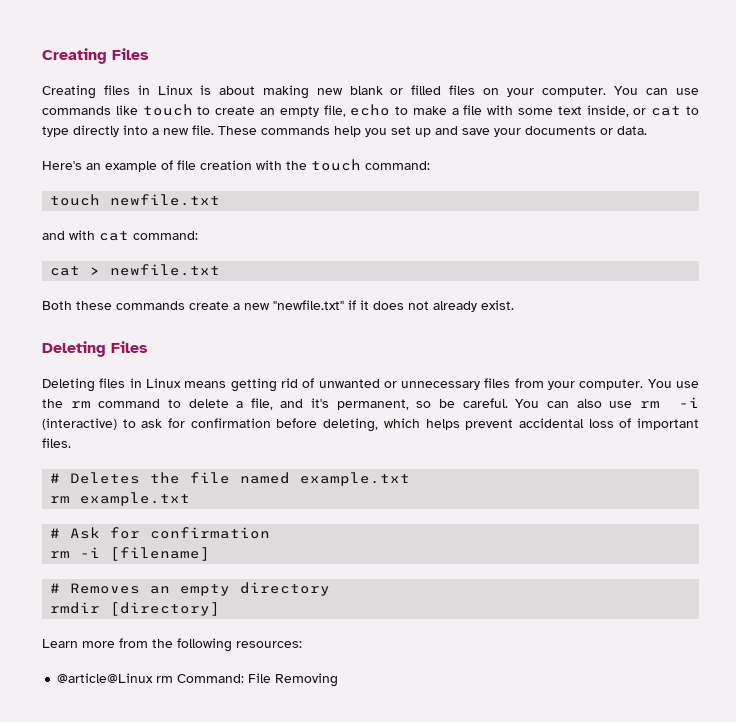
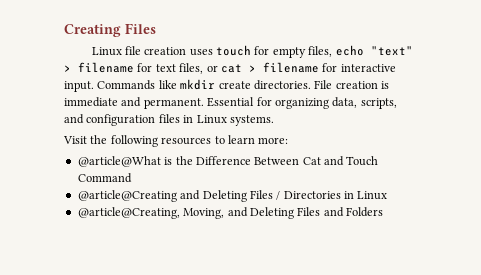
[42,85,700,99] [42,104,699,117] [42,125,647,137] [42,159,430,172] [50,194,221,206] [42,230,198,241] [50,264,221,276] [42,300,514,312] [42,341,148,357] [42,378,699,392] [42,397,699,410] [42,418,700,432] [42,438,71,448] [50,472,411,486] [50,492,191,506] [50,527,271,539] [50,547,211,561] [50,582,331,596] [50,602,221,616] [42,638,302,652] [57,673,339,687] Creating files in Linux is about making new blank or filled files on your computer. You can use commands like touch to create an empty file, echo to make a file with some text inside, or cat to type directly into a new file. These commands help you set up and save your documents or data. // Here's an example of file creation with the touch command: // touch newfile.txt // and with cat command: // cat > newfile.txt // Both these commands create a new "newfile.txt" if it does not already exist. // Deleting Files // Deleting files in Linux means getting rid of unwanted or unnecessary files from your computer. You use the rm command to delete a file, and it's permanent, so be careful. You can also use rm -i (interactive) to ask for confirmation before deleting, which helps prevent accidental loss of important files. // # Deletes the file named example.txt // rm example.txt // # Ask for confirmation // rm -i [filename] // # Removes an empty directory // rmdir [directory] // Learn more from the following resources: // @article@Linux rm Command: File Removing -> [91,45,413,58] [64,62,396,74] [64,79,389,92] [64,97,397,109] [64,114,274,126] [63,135,289,147] [77,156,379,167] [77,173,132,183] [77,190,388,202] [77,207,383,219] Linux file creation uses touch for empty files, echo "text" > filename for text files, or cat > filename for interactive input. Commands like mkdir create directories. File creation is immediate and permanent. Essential for organizing data, scripts, and configuration files in Linux systems. // Visit the following resources to learn more: // @article@What is the Difference Between Cat and Touch Command // @article@Creating and Deleting Files / Directories in Linux // @article@Creating, Moving, and Deleting Files and Folders

